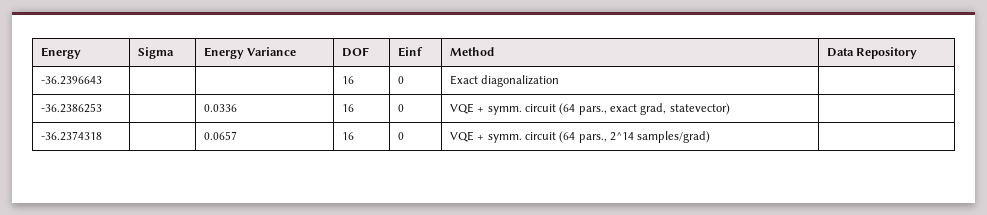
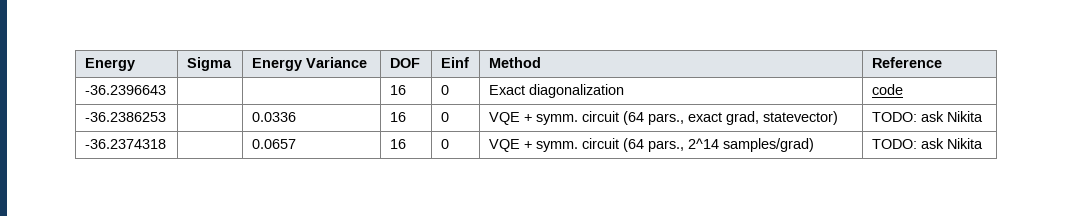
[826,47,918,59] Data Repository -> [871,57,942,68] Reference
(560, 81) none -> [871,84,903,95] code
(730, 109) none -> [871,111,983,122] TODO: ask Nikita
(711, 137) none -> [871,138,983,149] TODO: ask Nikita

